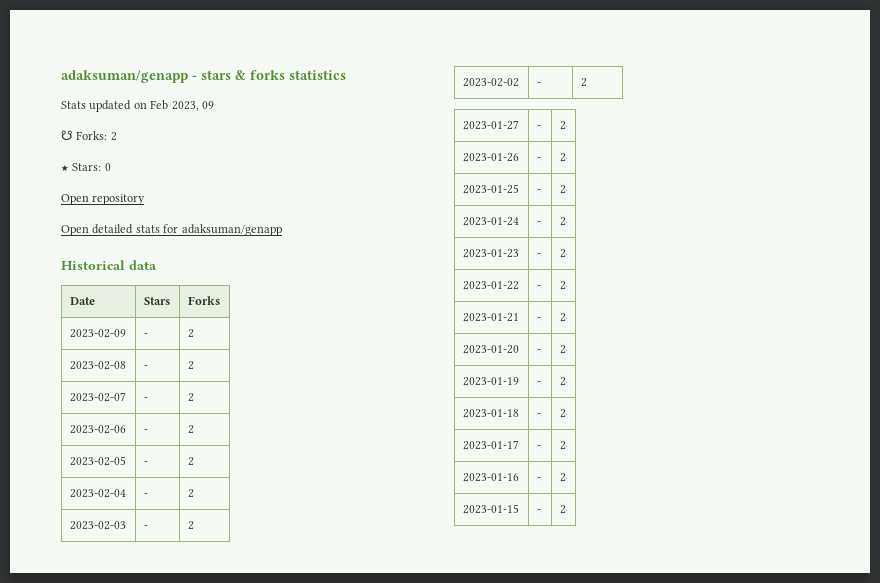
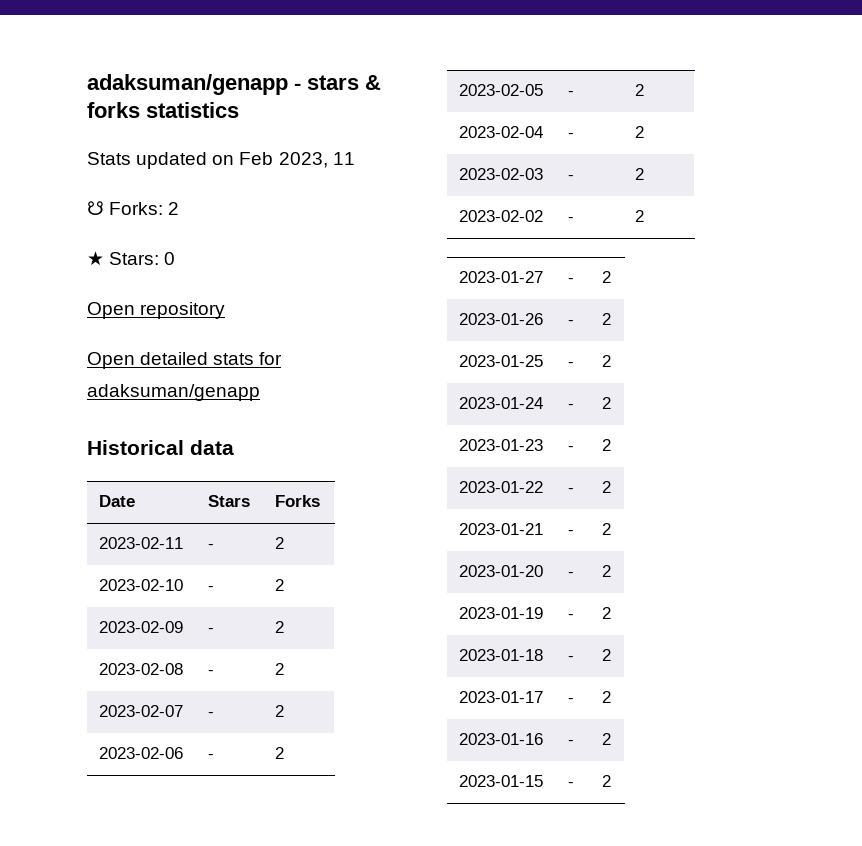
[201,101,214,109] 09 -> [332,152,355,165] 11
(220, 300) none -> [99,537,184,549] [208,544,215,549] [275,537,285,549] [99,579,184,591] [208,586,215,591] [275,579,285,591] // 2023-02-11 | - | 2 // 2023-02-10 | - | 2

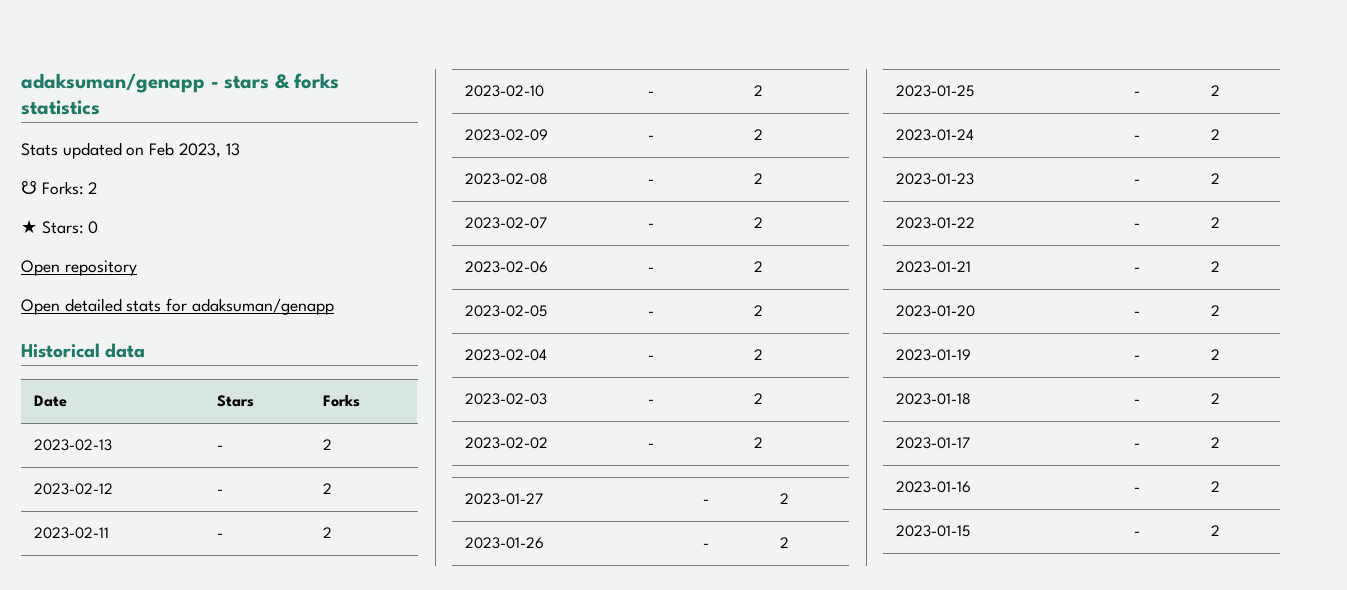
[332,152,355,165] 11 -> [225,143,240,156] 13
(321, 501) none -> [33,439,112,451] [216,445,223,450] [322,439,332,450] [33,483,113,495] [216,489,223,494] [322,483,332,494] // 2023-02-13 | - | 2 // 2023-02-12 | - | 2

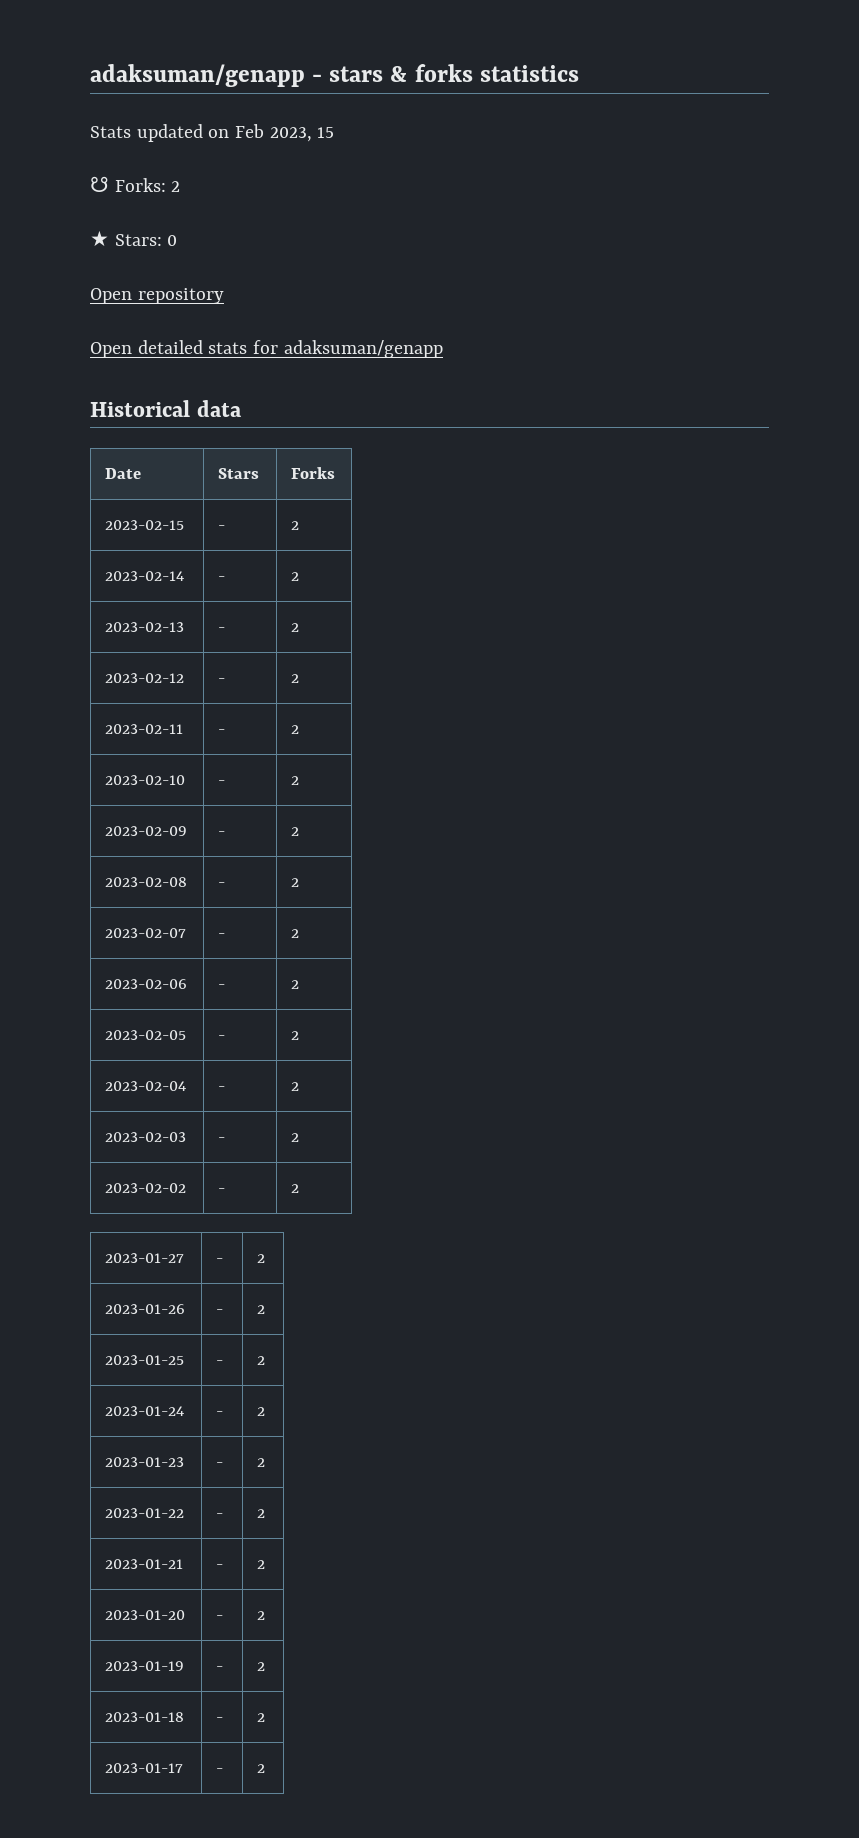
[225,143,240,156] 13 -> [317,127,335,138] 15
(360, 401) none -> [105,520,185,530] [218,525,226,530] [291,521,300,530] [105,571,185,581] [218,576,226,581] [291,572,300,581] // 2023-02-15 | - | 2 // 2023-02-14 | - | 2
[895,481,971,493] [1133,487,1140,492] [1210,481,1220,492] [895,525,970,537] [1133,531,1140,536] [1210,525,1220,536] // 2023-01-16 | - | 2 // 2023-01-15 | - | 2 -> (266, 1768) none

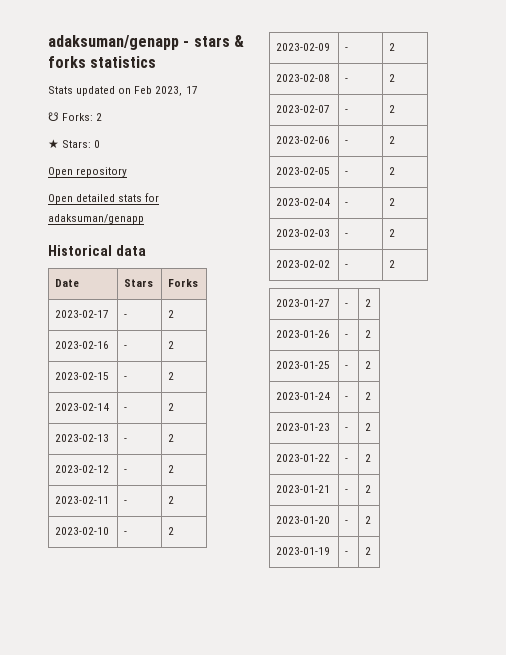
[317,127,335,138] 15 -> [185,86,198,94] 17
(336, 473) none -> [55,310,110,318] [124,314,128,318] [168,310,175,318] [55,341,110,349] [124,345,128,349] [168,341,175,349] // 2023-02-17 | - | 2 // 2023-02-16 | - | 2
[105,1712,185,1722] [216,1717,224,1722] [257,1713,266,1722] [105,1763,184,1773] [216,1768,224,1773] [257,1764,266,1773] // 2023-01-18 | - | 2 // 2023-01-17 | - | 2 -> (372, 551) none

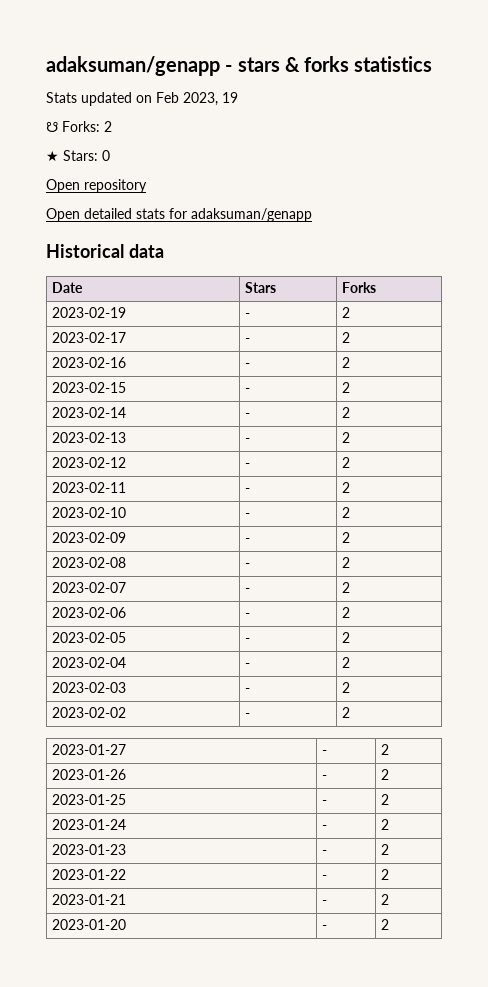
[185,86,198,94] 17 -> [222,92,238,103] 19
(199, 283) none -> [51,307,126,318] [244,313,250,318] [341,307,350,318] // 2023-02-19 | - | 2
[276,547,331,555] [345,551,349,555] [365,547,372,555] // 2023-01-19 | - | 2 -> (389, 924) none

